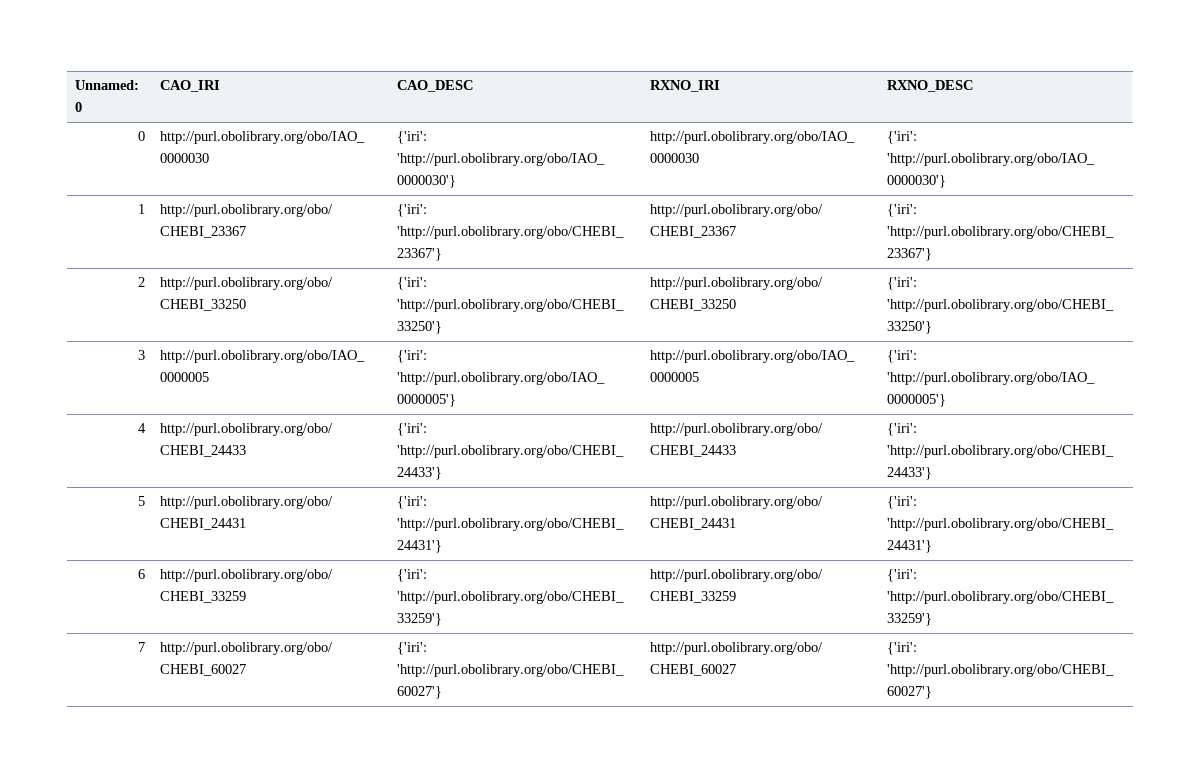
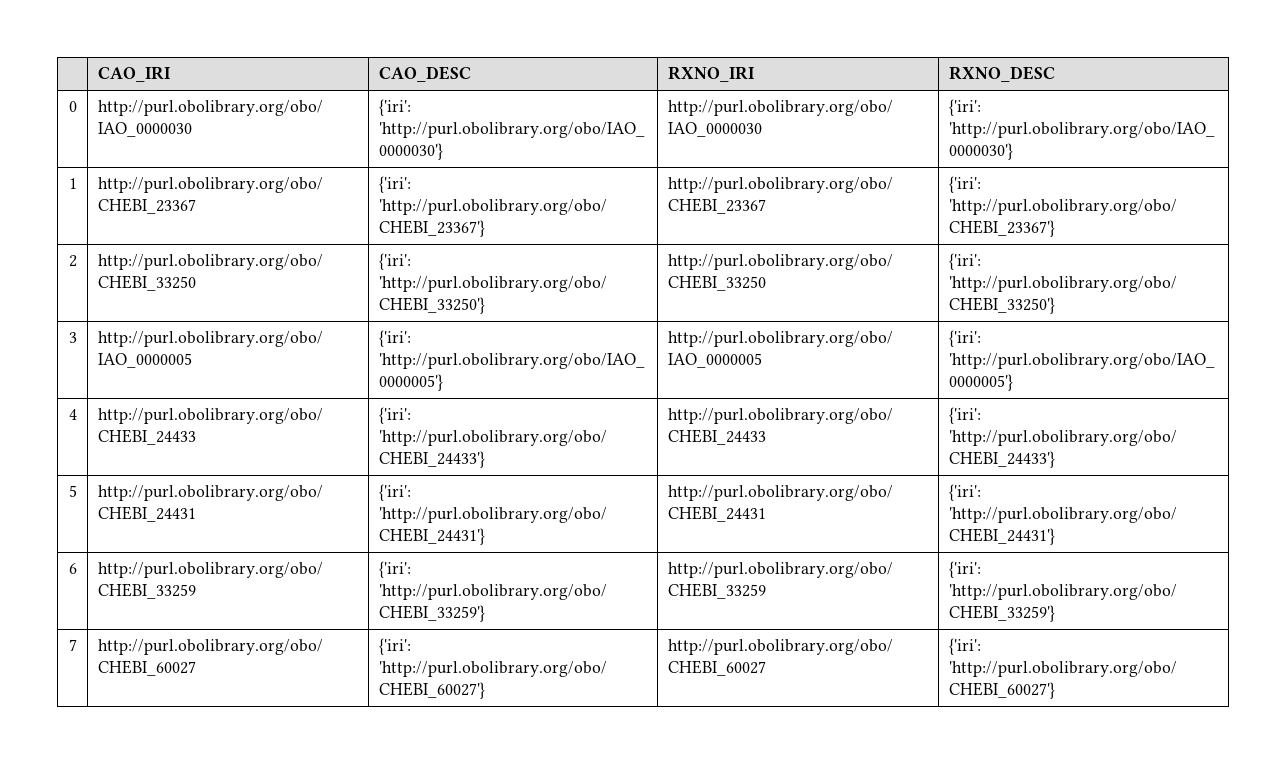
[75,80,140,90] [75,102,83,112] Unnamed: 0 -> (97, 74) none

